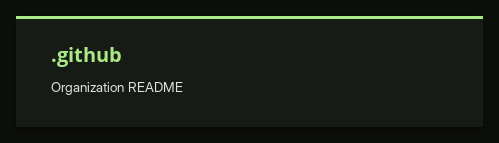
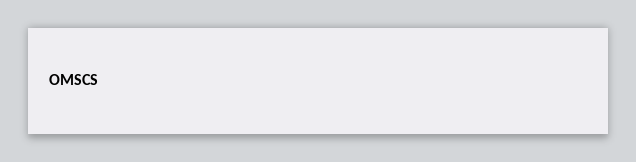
[51,47,122,67] [51,82,183,95] .github // Organization README -> [49,74,98,85] OMSCS

